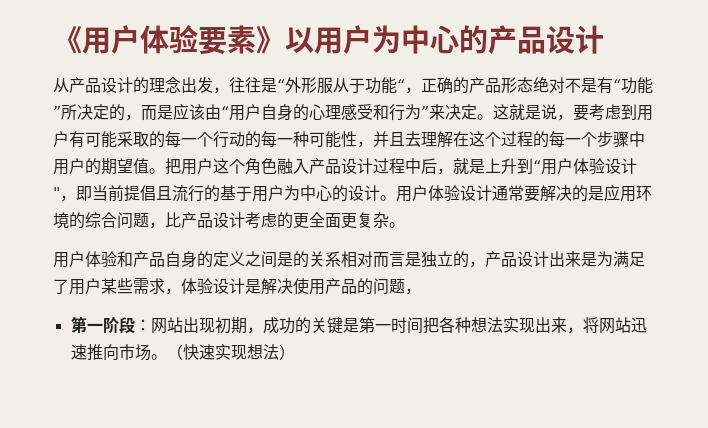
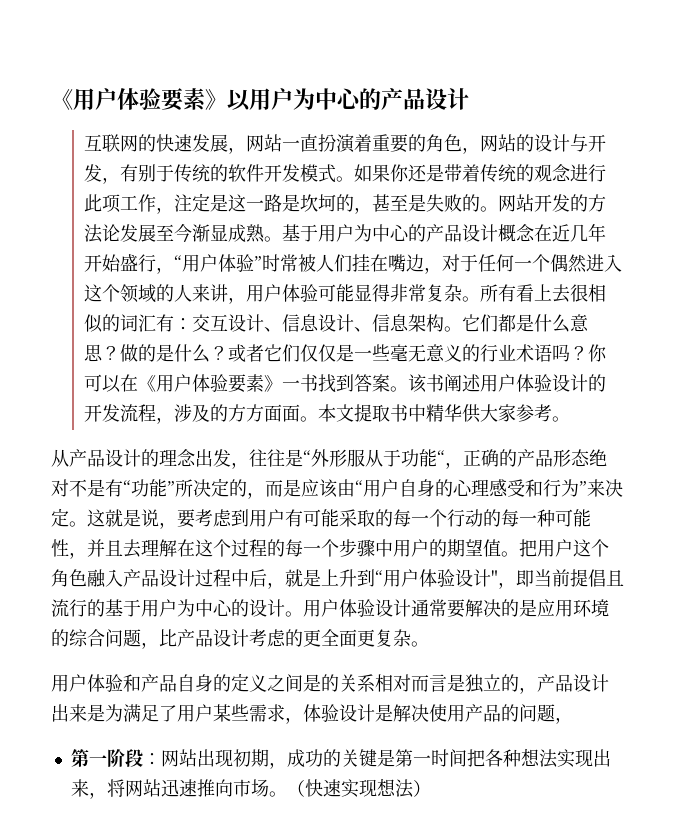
(604, 39) none -> [84,134,607,154] [84,164,607,184] [84,193,607,214] [84,223,607,243] [84,254,623,274] [84,284,607,304] [84,314,590,333] [84,344,608,363] [84,374,607,393] [84,404,571,424] // 互联网的快速发展，网站一直扮演着重要的角色，网站的设计与开发，有别于传统的软件开发模式。如果你还是带着传统的观念进行此项工作，注定是这一路是坎坷的，甚至是失败的。网站开发的方法论发展至今渐显成熟。基于用户为中心的产品设计概念在近几年开始盛行，“用户体验”时常被人们挂在嘴边，对于任何一个偶然进入这个领域的人来讲，用户体验可能显得非常复杂。所有看上去很相似的词汇有：交互设计、信息设计、信息架构。它们都是什么意思？做的是什么？或者它们仅仅是一些毫无意义的行业术语吗？你可以在《用户体验要素》一书找到答案。该书阐述用户体验设计的开发流程，涉及的方方面面。本文提取书中精华供大家参考。

